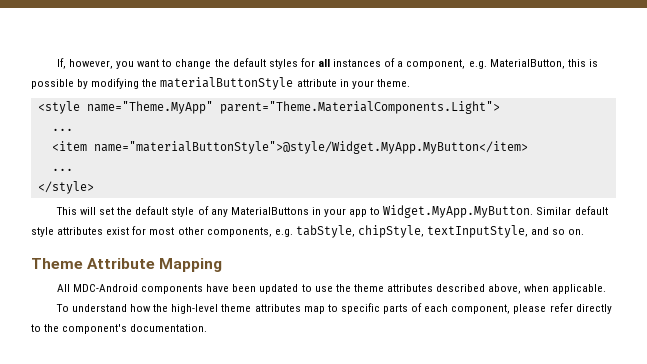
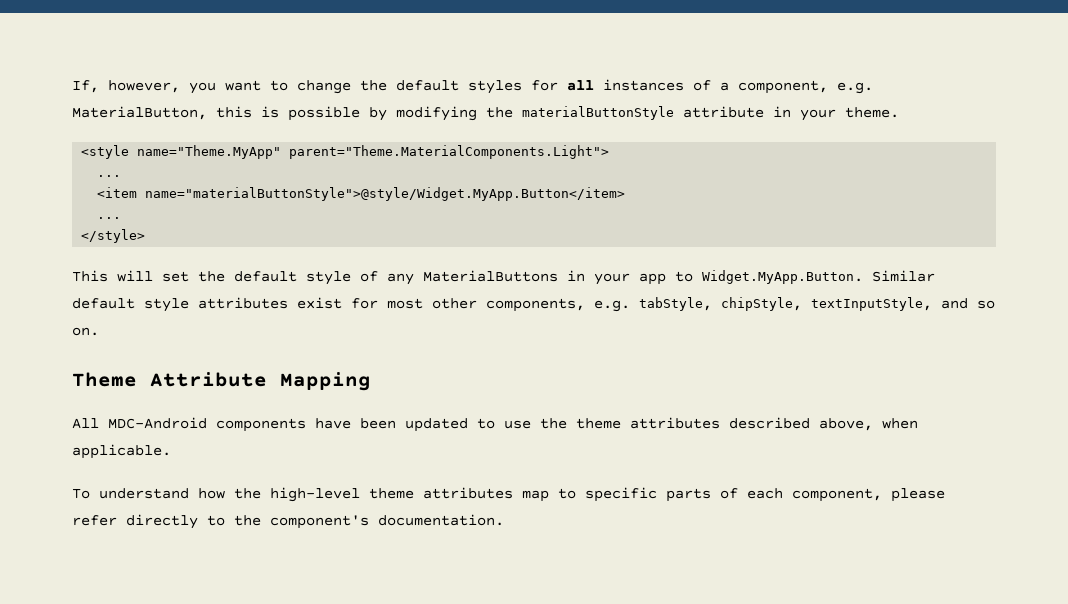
[93,141,528,154] name="materialButtonStyle">@style/Widget.MyApp.MyButton</item> -> [145,187,626,201] name="materialButtonStyle">@style/Widget.MyApp.Button</item>
[383,205,534,218] Widget.MyApp.MyButton. -> [702,270,863,284] Widget.MyApp.Button.

